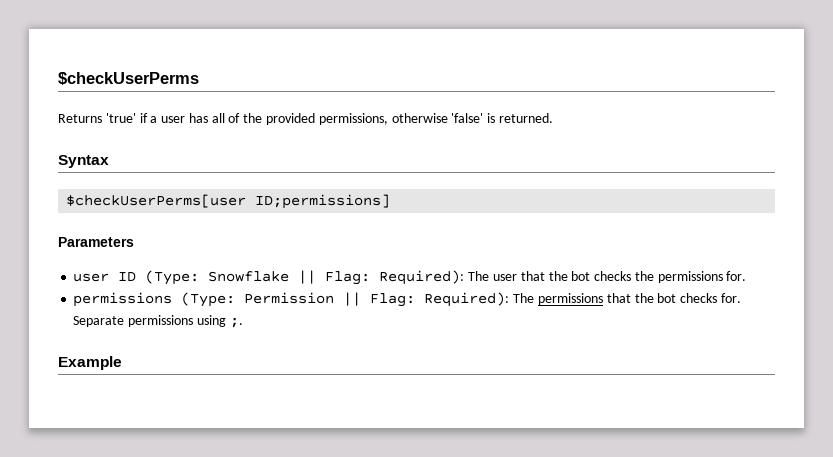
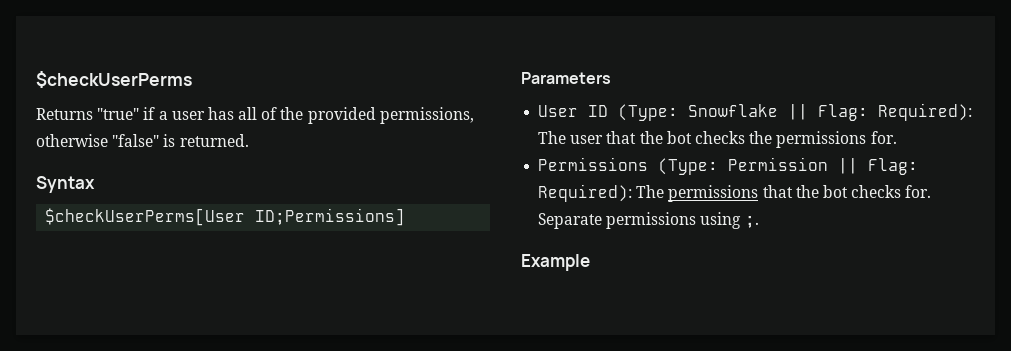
[105,113,136,123] 'true' -> [97,108,140,120] "true"
[451,113,484,123] 'false' -> [112,134,160,147] "false"
[66,194,391,209] $checkUserPerms[user ID;permissions] -> [45,208,406,226] $checkUserPerms[User ID;Permissions]
[73,273,110,282] user -> [538,105,579,117] User
[73,292,173,307] permissions -> [538,157,649,171] Permissions

